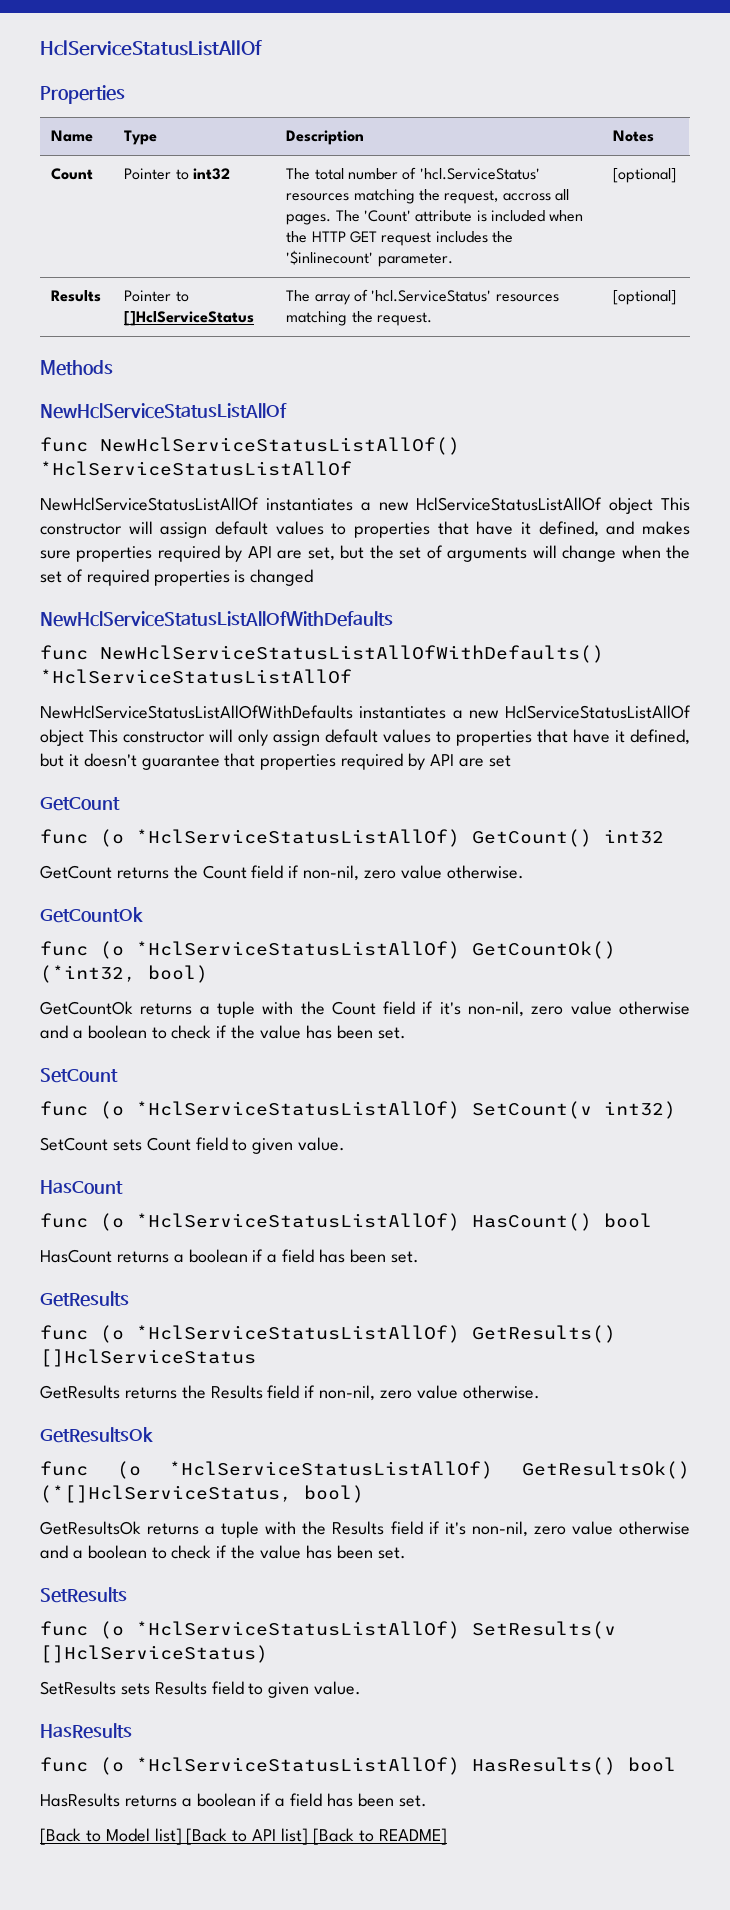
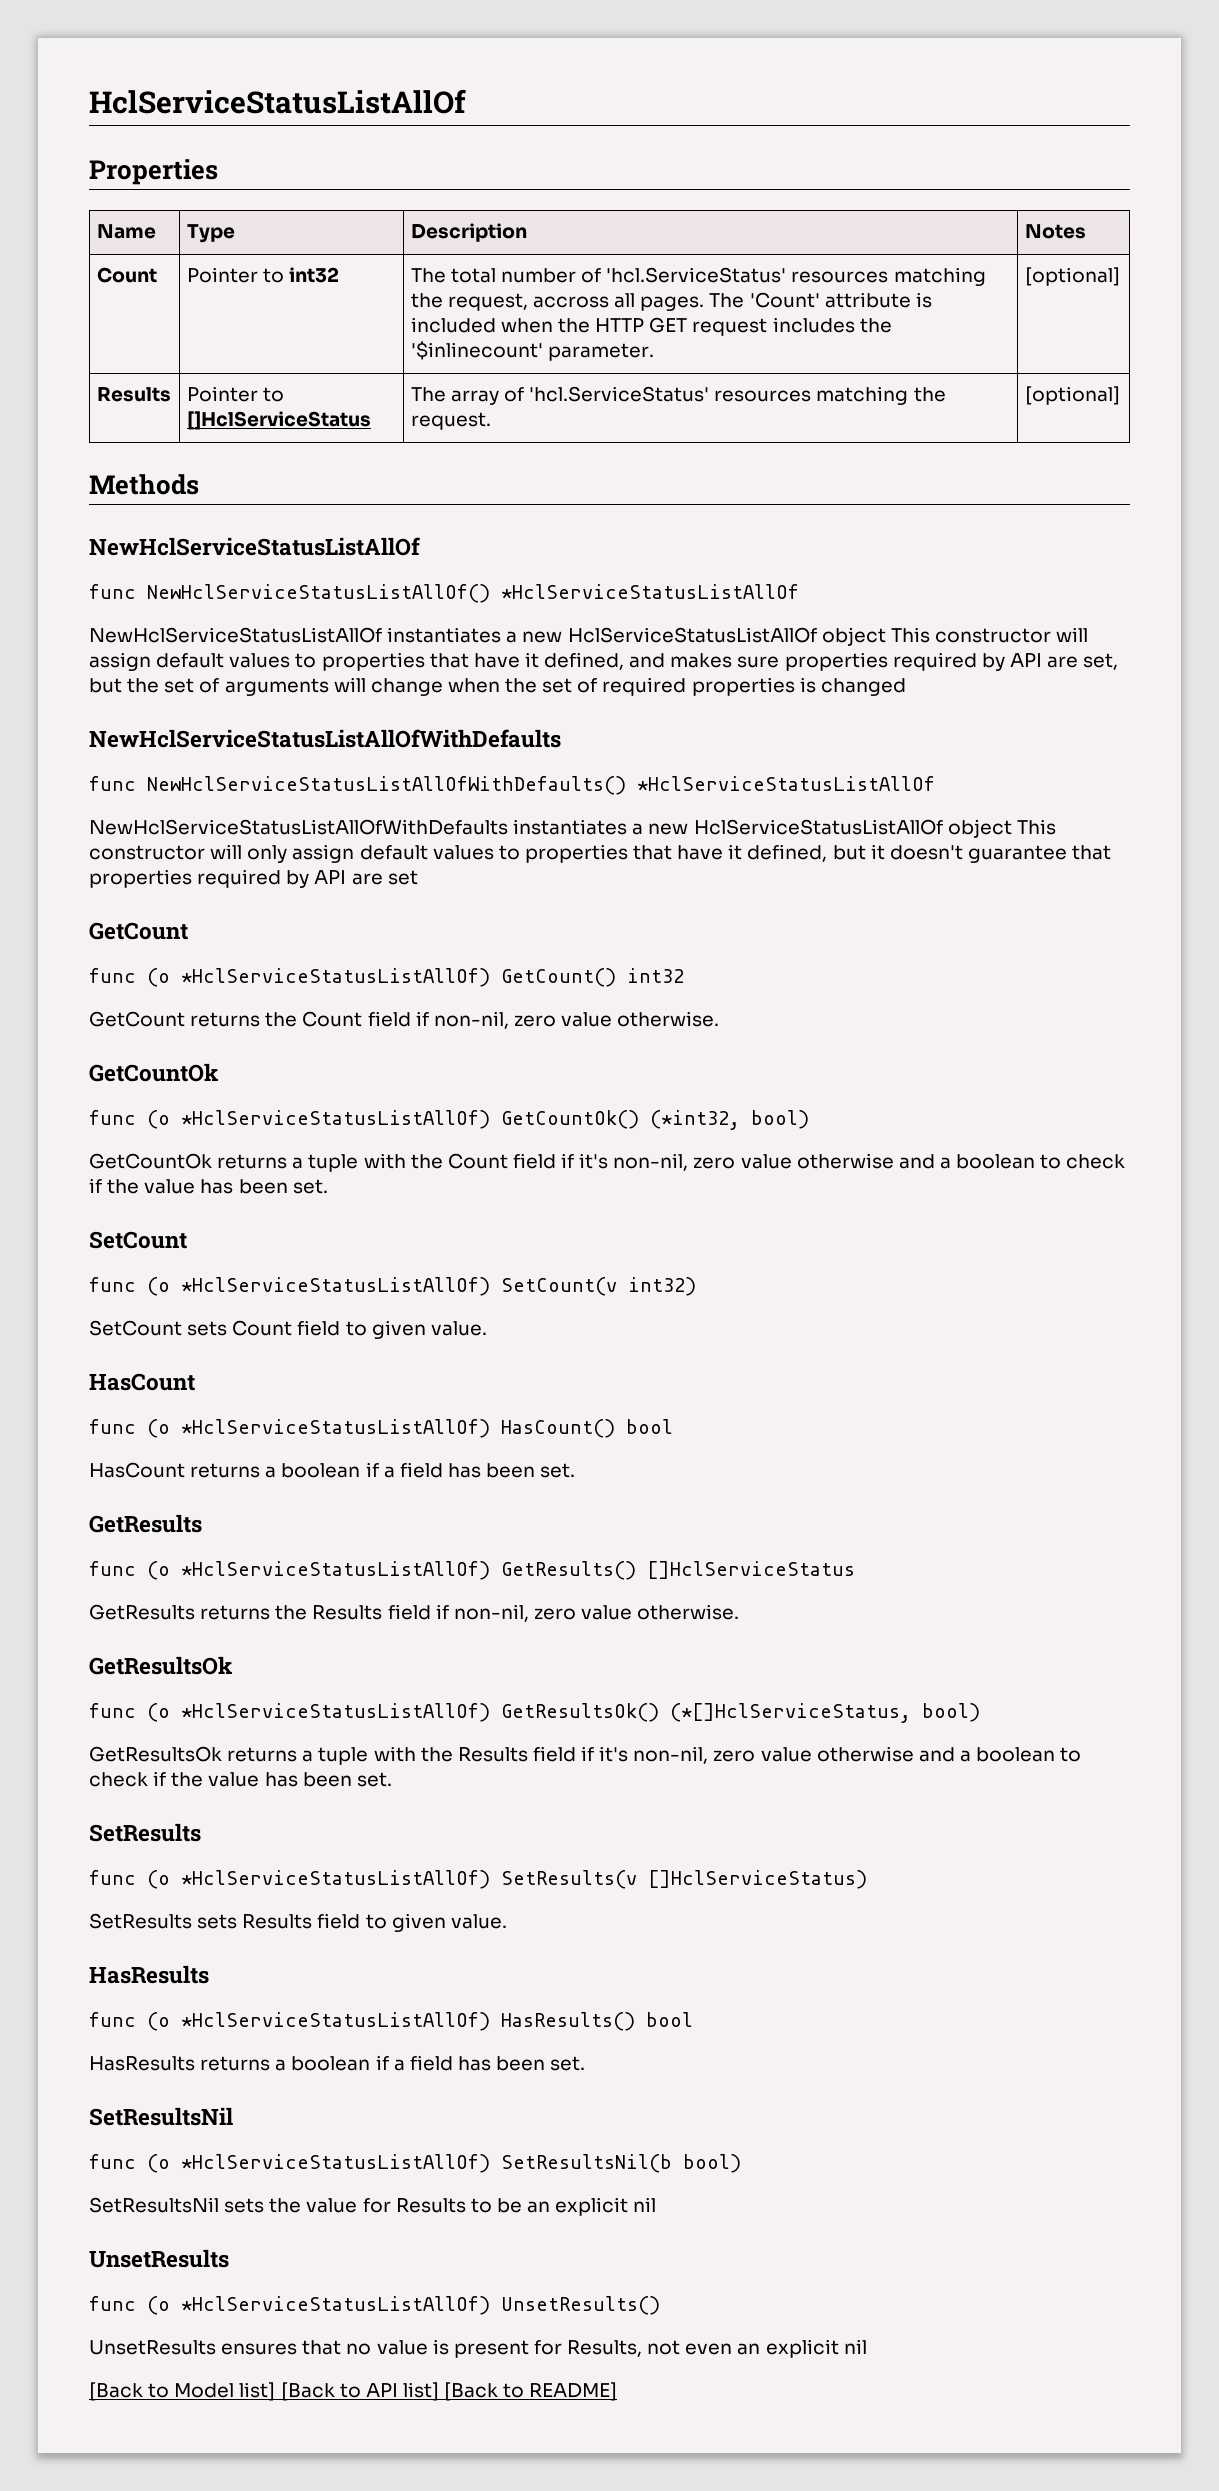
(427, 1801) none -> [89,2107,233,2126] [89,2154,741,2173] [89,2197,657,2216] [89,2249,229,2268] [89,2296,660,2315] [89,2339,867,2358] // SetResultsNil // func (o *HclServiceStatusListAllOf) SetResultsNil(b bool) // SetResultsNil sets the value for Results to be an explicit nil // UnsetResults // func (o *HclServiceStatusListAllOf) UnsetResults() // UnsetResults ensures that no value is present for Results, not even an explicit nil

